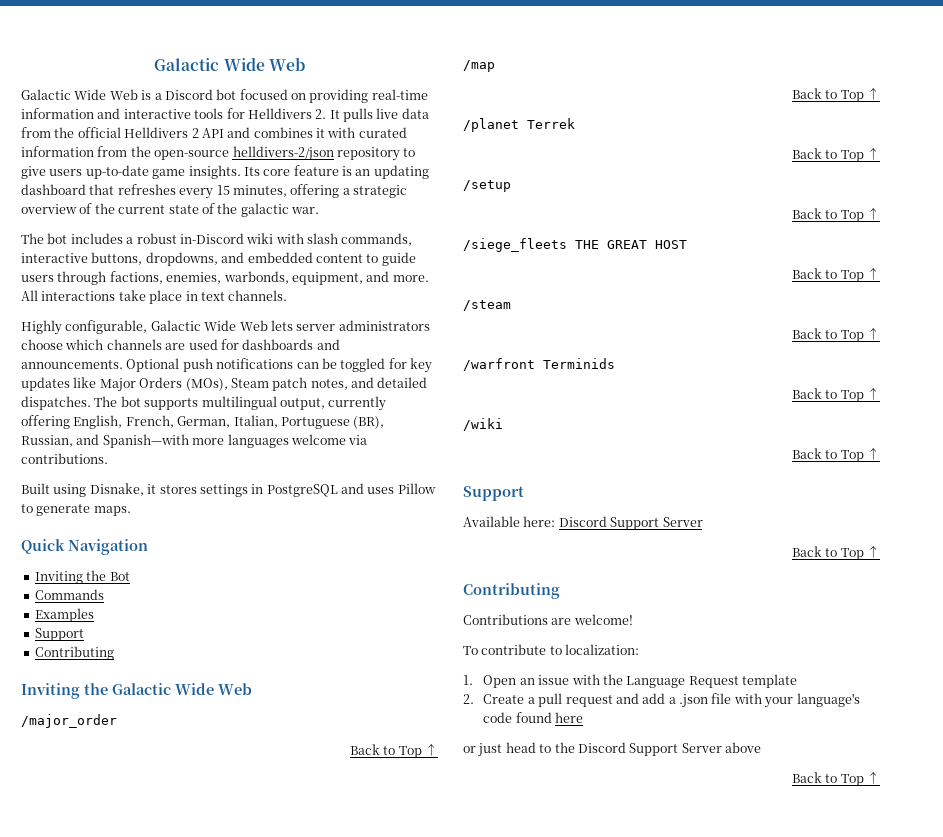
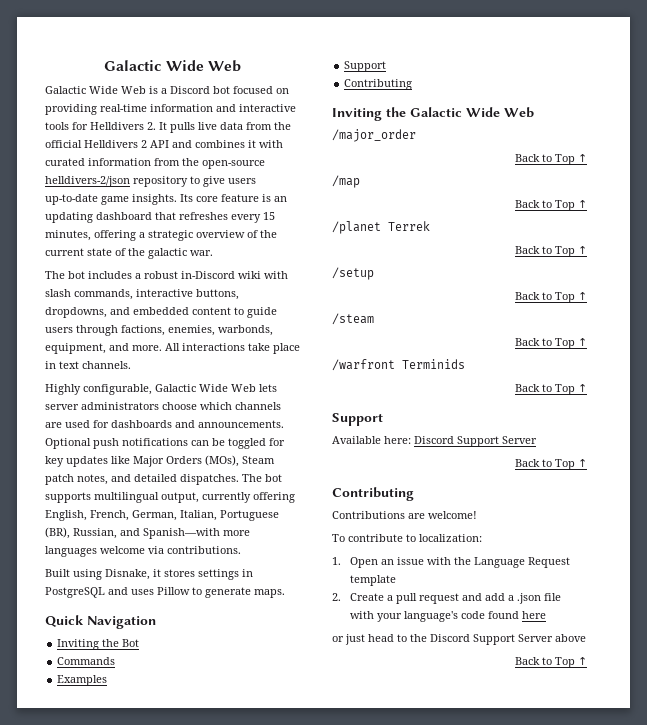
[463,238,687,252] [791,268,880,282] // /siege_fleets THE GREAT HOST // Back to Top ↑ -> (587, 296) none
[463,418,503,431] [791,448,880,462] // /wiki // Back to Top ↑ -> (587, 388) none

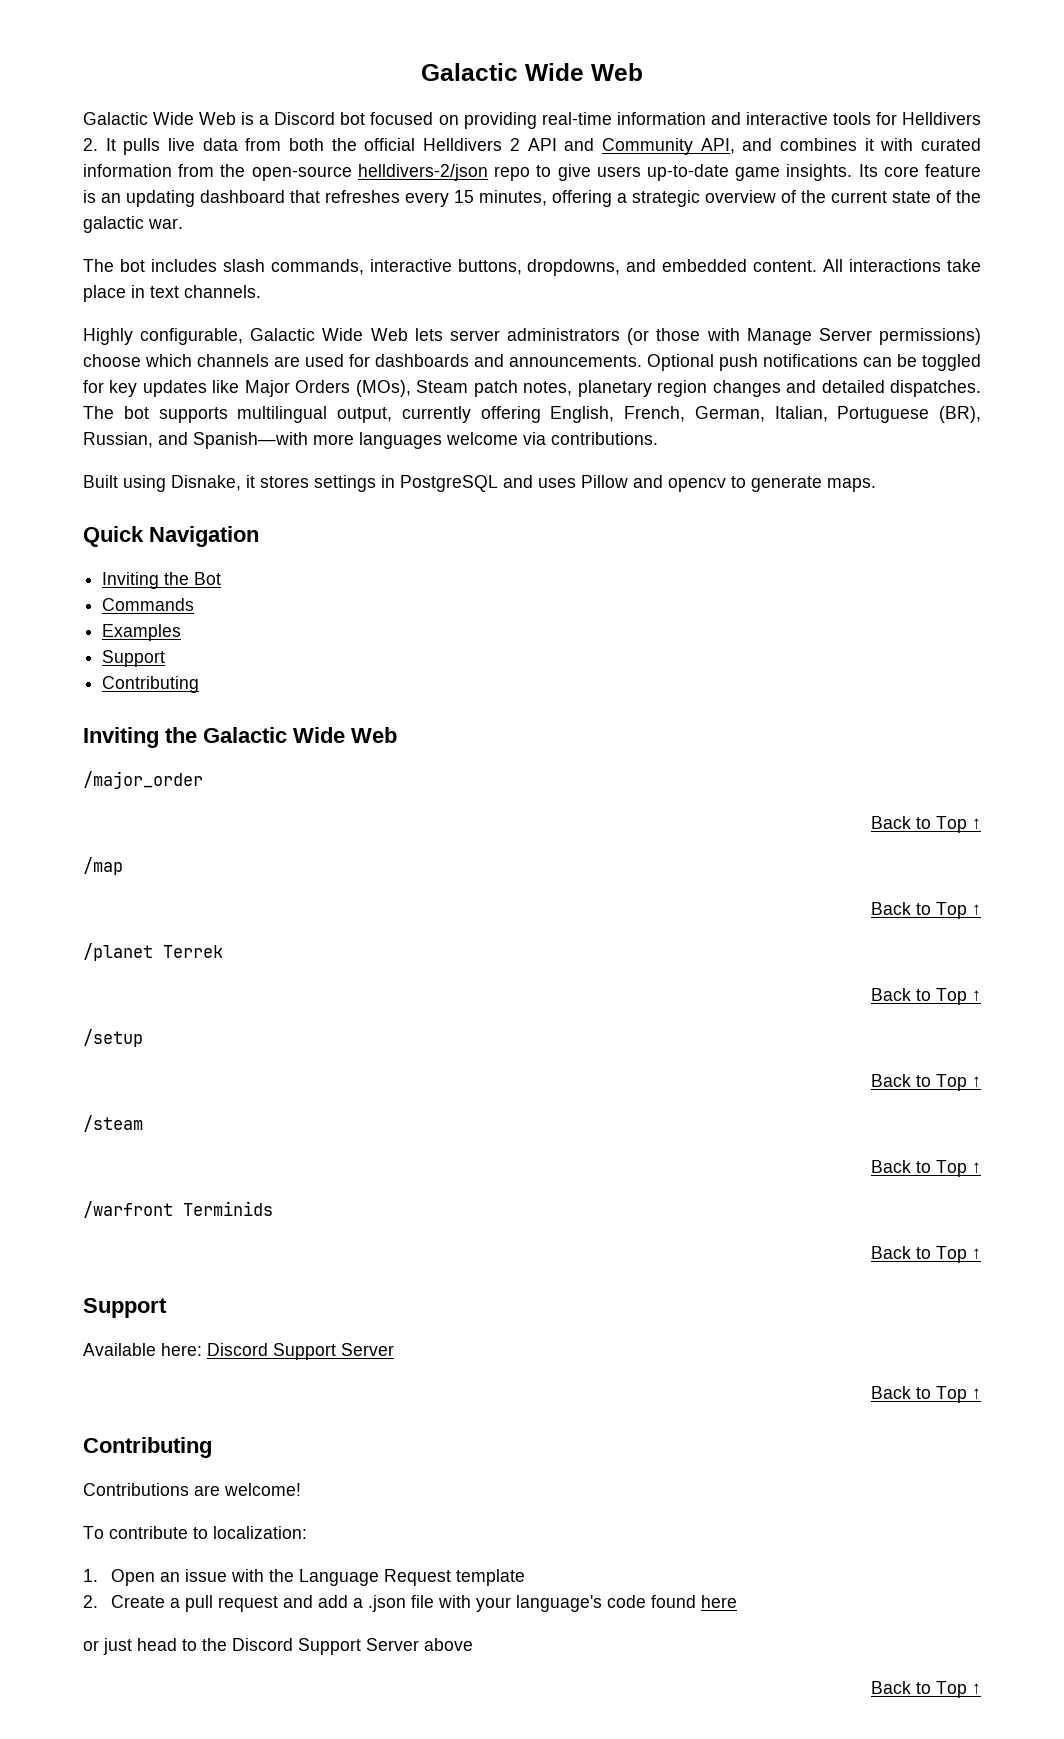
(272, 126) none -> [289,138,325,151] both
(192, 144) none -> [601,138,773,155] Community API, and
[133,176,188,187] repository -> [494,166,531,181] repo
[135,271,288,279] a robust in-Discord wiki with -> (217, 265) none
[192,307,277,318] [45,325,273,336] [45,343,162,354] content to guide users through factions, enemies, warbonds, equipment, and more. -> [753,260,818,272] content.
(159, 406) none -> [627,328,982,345] (or those with Manage Server permissions)
(108, 479) none -> [577,380,781,397] planetary region changes
(190, 591) none -> [633,475,726,492] and opencv

